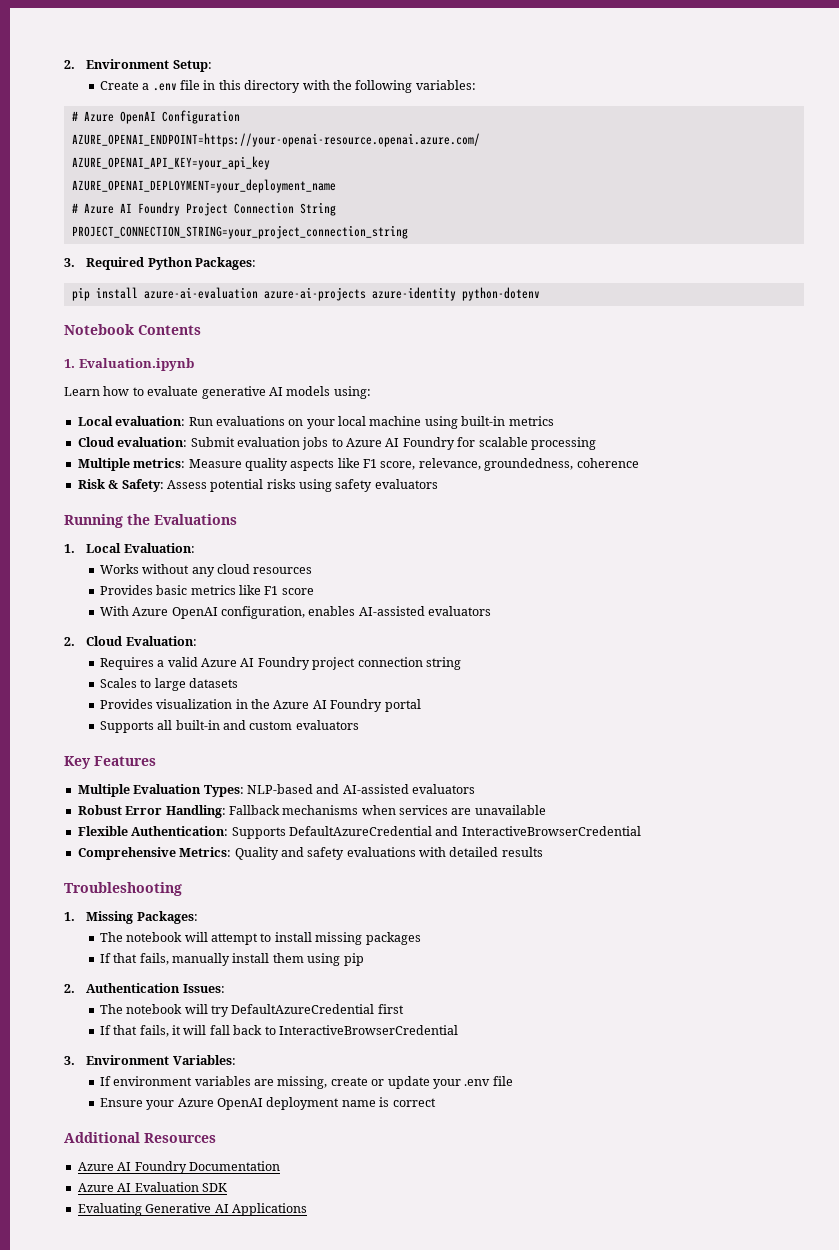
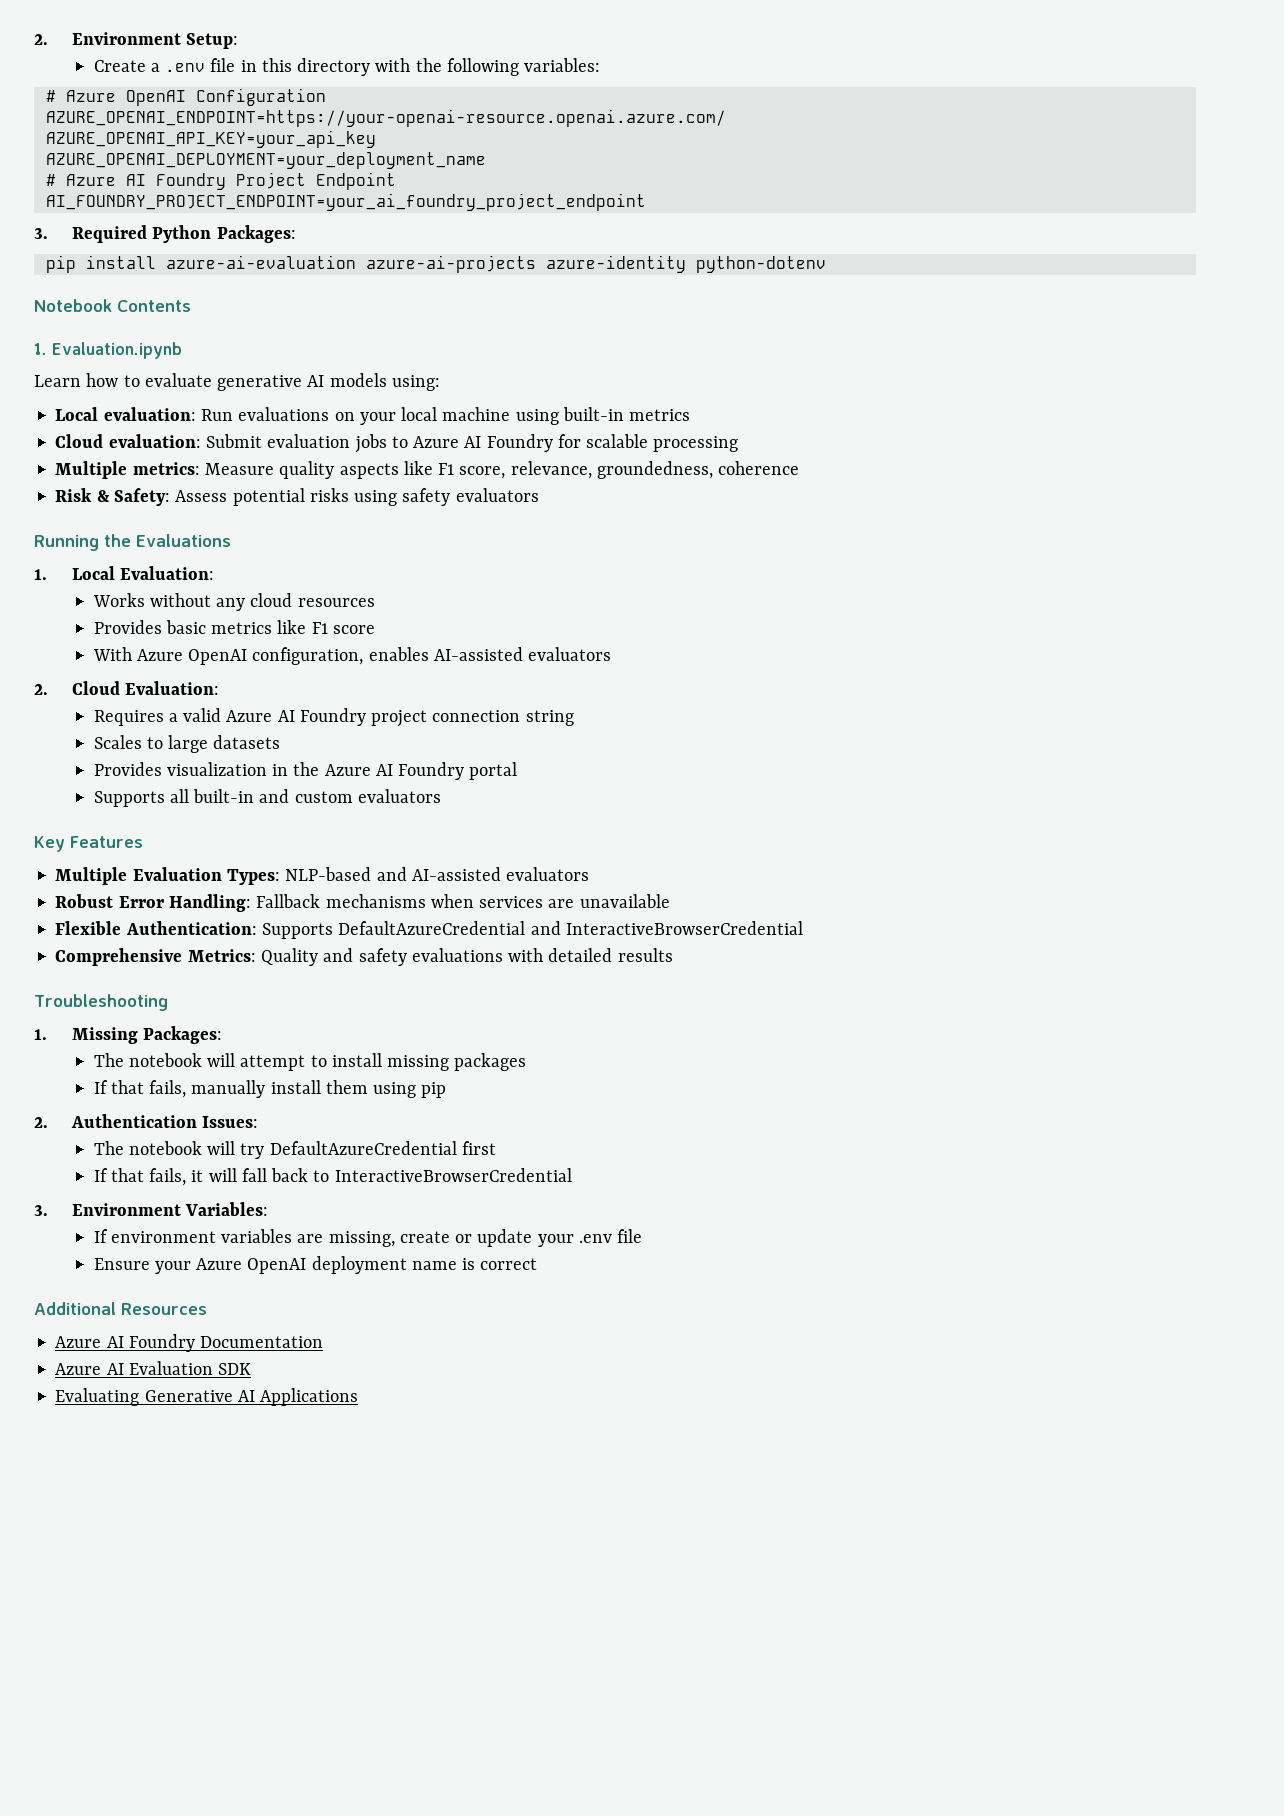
[233,202,336,216] [71,225,408,239] Connection String // PROJECT_CONNECTION_STRING=your_project_connection_string -> [315,172,396,190] [45,193,646,211] Endpoint // AI_FOUNDRY_PROJECT_ENDPOINT=your_ai_foundry_project_endpoint

